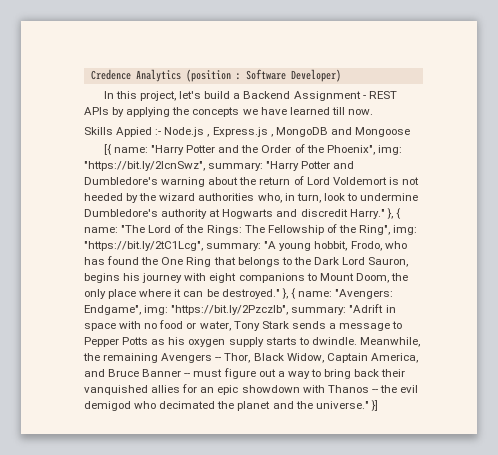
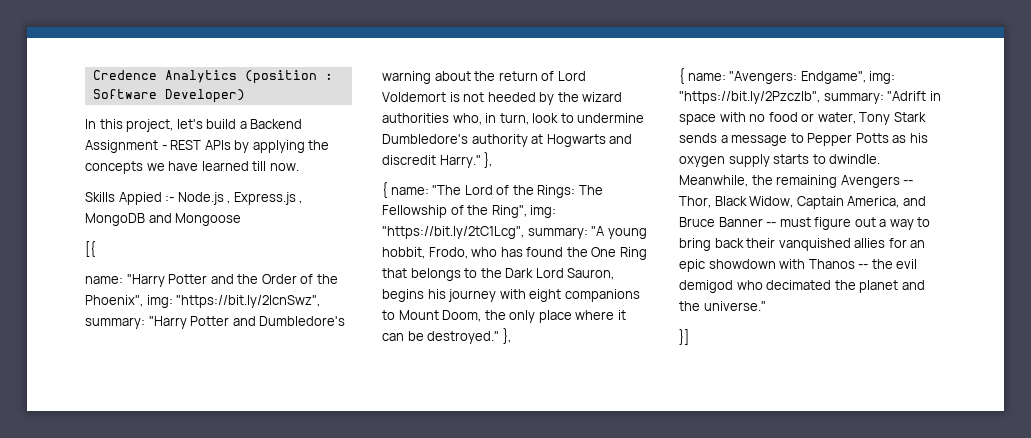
(112, 149) none -> (95, 249) //
(393, 213) none -> (493, 160) //
(288, 293) none -> (511, 336) //
(369, 405) none -> (766, 306) //

